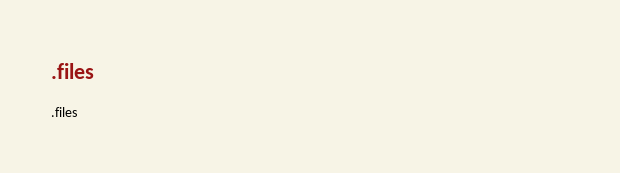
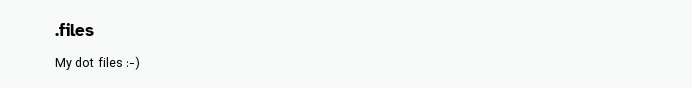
[51,107,77,117] .files -> [55,56,141,70] My dot files :-)

